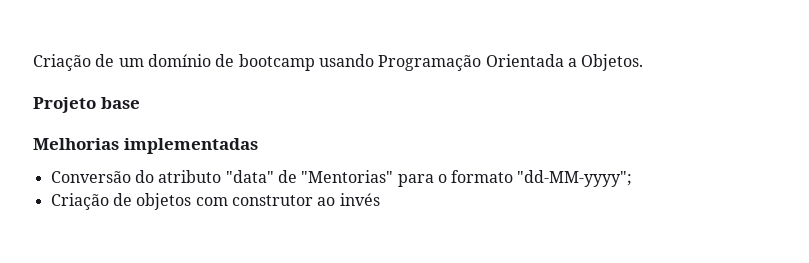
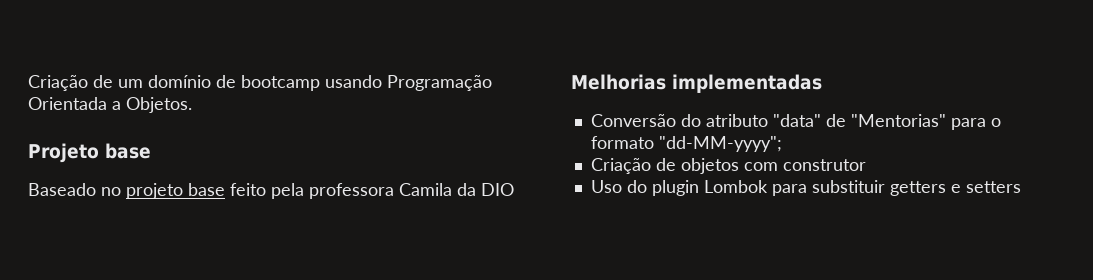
(140, 103) none -> [28,183,514,199] // Baseado no projeto base feito pela professora Camila da DIO
[317,193,380,206] ao invés -> [590,180,1021,196] // Uso do plugin Lombok para substituir getters e setters

